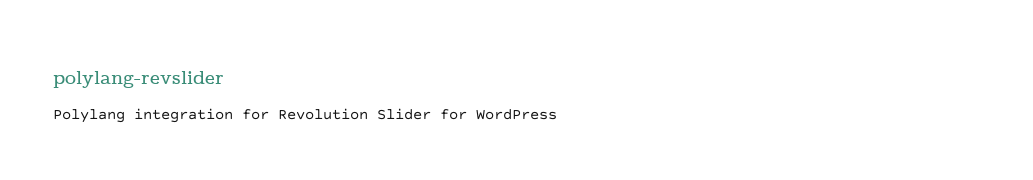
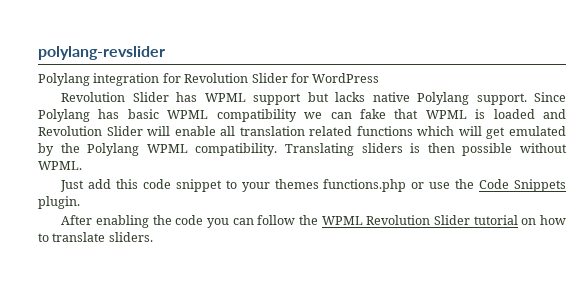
(557, 114) none -> [61,92,566,105] [38,109,567,122] [38,126,566,139] [38,143,568,156] [38,161,82,170] [60,179,567,192] [38,196,80,209] [61,215,567,228] [38,232,153,242] // Revolution Slider has WPML support but lacks native Polylang support. Since Polylang has basic WPML compatibility we can fake that WPML is loaded and Revolution Slider will enable all translation related functions which will get emulated by the Polylang WPML compatibility. Translating sliders is then possible without WPML. // Just add this code snippet to your themes functions.php or use the Code Snippets plugin. // After enabling the code you can follow the WPML Revolution Slider tutorial on how to translate sliders.

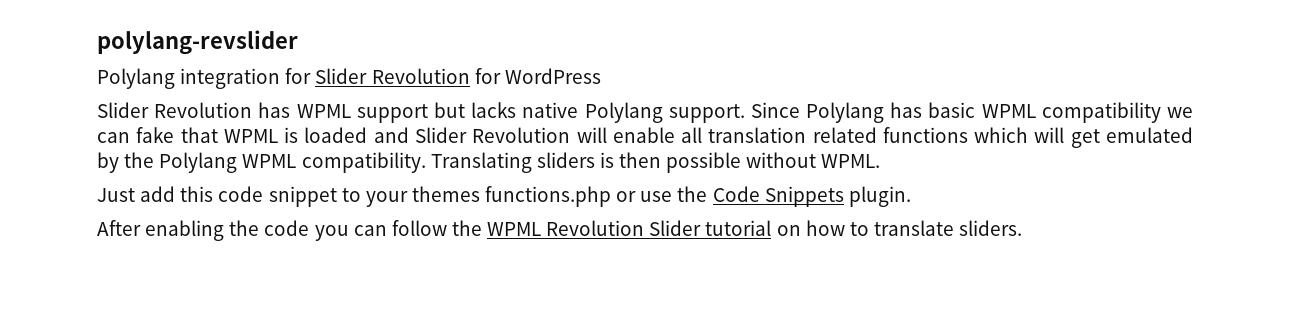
[184,73,288,83] Revolution Slider -> [315,68,470,84] Slider Revolution
[61,92,169,102] Revolution Slider -> [97,102,253,118] Slider Revolution
[38,126,143,136] Revolution Slider -> [414,127,571,143] Slider Revolution

